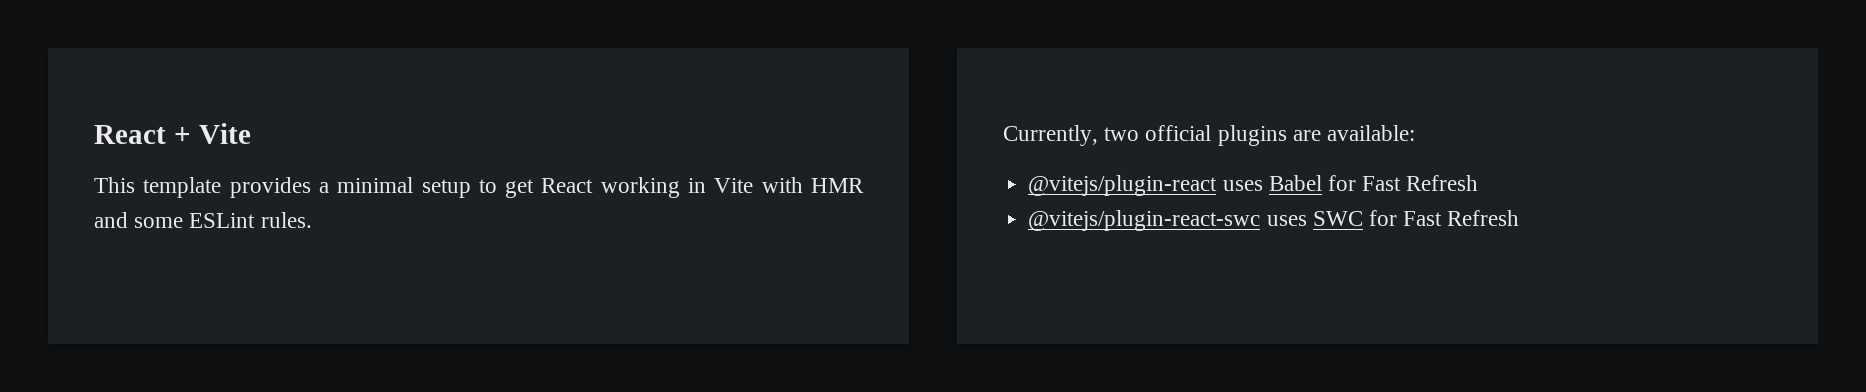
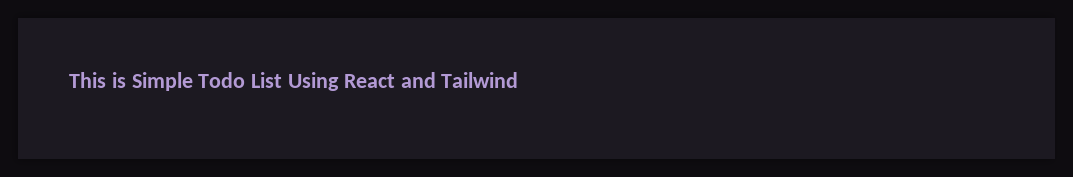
[94,123,251,144] [94,177,864,198] [94,212,312,228] [1003,125,1416,146] [1028,175,1479,196] [1028,210,1520,231] React + Vite // This template provides a minimal setup to get React working in Vite with HMR and some ESLint rules. // Currently, two official plugins are available: // @vitejs/plugin-react uses Babel for Fast Refresh // @vitejs/plugin-react-swc uses SWC for Fast Refresh -> [69,72,519,91] This is Simple Todo List Using React and Tailwind

